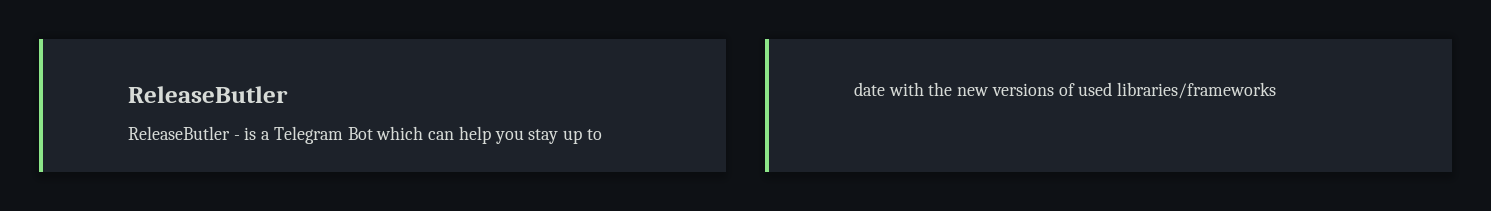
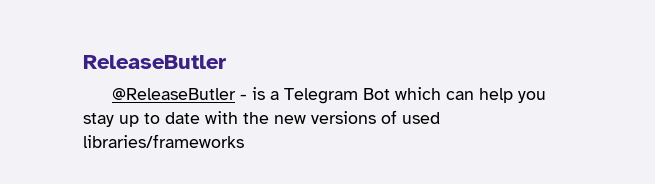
[128,126,230,140] ReleaseButler -> [112,88,237,100] @ReleaseButler

